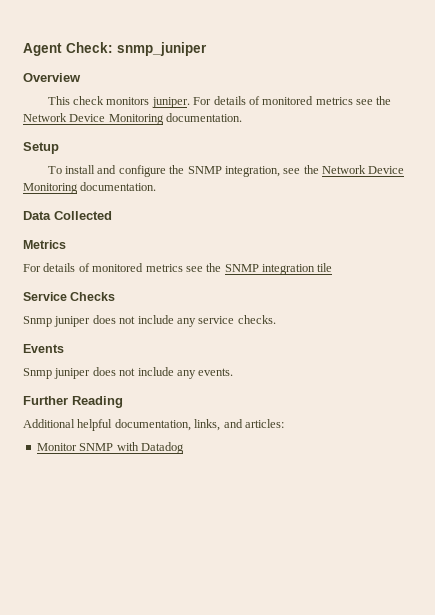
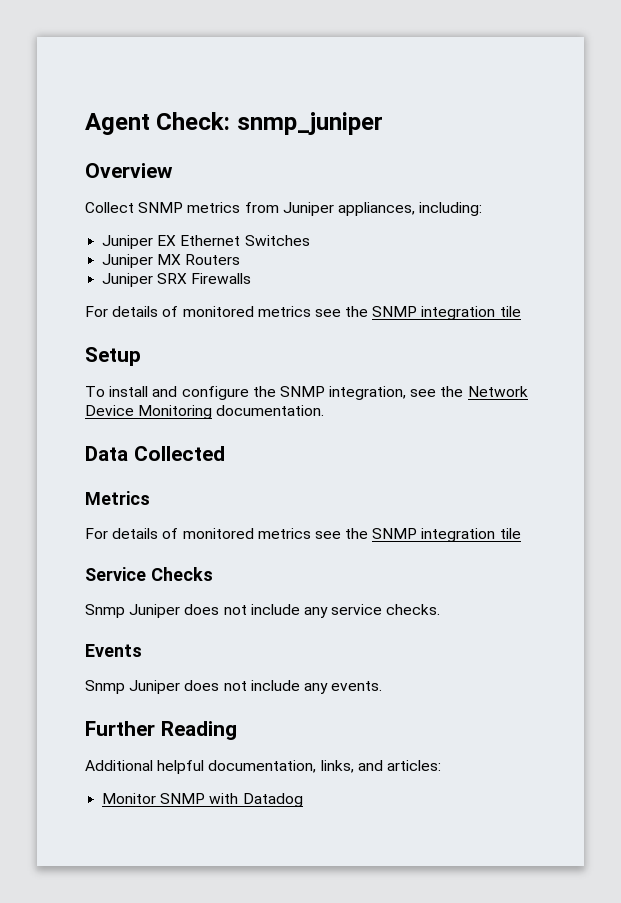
[47,96,392,108] [23,113,243,125] This check monitors juniper. For details of monitored metrics see the Network Device Monitoring documentation. -> [85,202,483,216] [102,235,310,249] [102,254,241,268] [102,273,252,287] [85,306,521,320] Collect SNMP metrics from Juniper appliances, including: // Juniper EX Ethernet Switches // Juniper MX Routers // Juniper SRX Firewalls // For details of monitored metrics see the SNMP integration tile
[54,316,91,327] juniper -> [129,604,181,618] Juniper
[54,368,91,379] juniper -> [129,680,181,694] Juniper

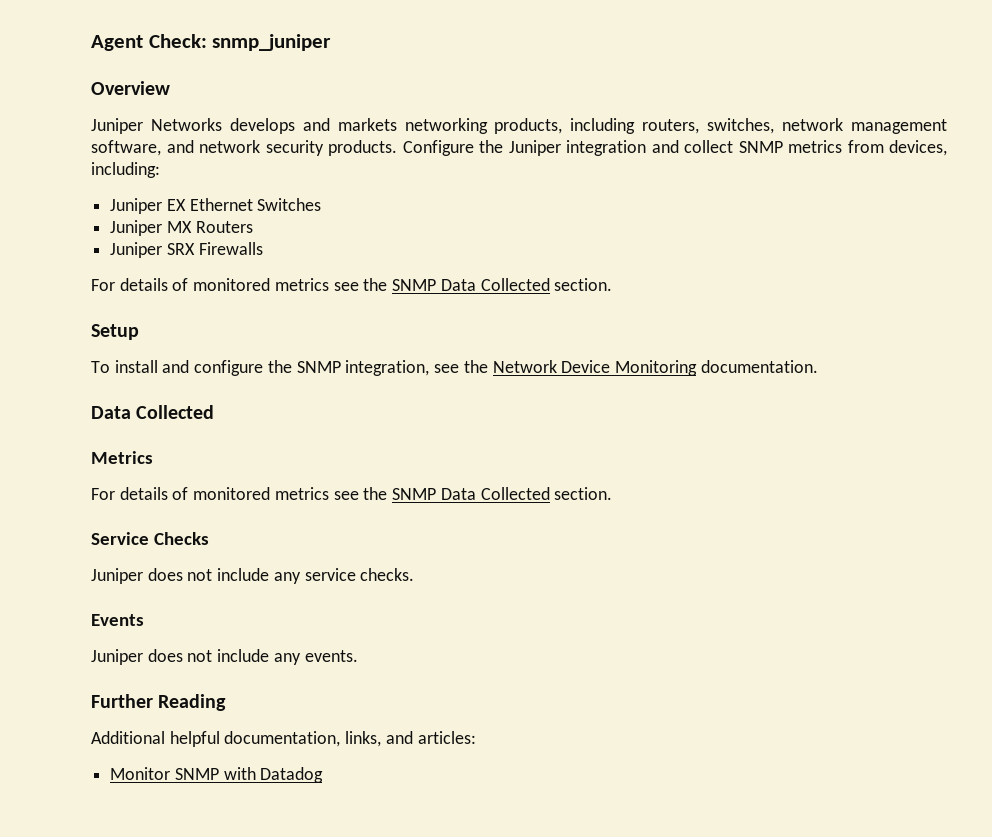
[85,202,134,213] Collect -> [91,118,947,134] [91,140,733,156] Juniper Networks develops and markets networking products, including routers, switches, network management software, and network security products. Configure the Juniper integration and collect
[282,202,415,216] Juniper appliances, -> [889,140,947,156] devices,
[421,306,521,320] integration tile -> [440,278,613,291] Data Collected section.
[421,528,521,542] integration tile -> [440,487,613,500] Data Collected section.
[85,604,125,618] Snmp -> (209, 538) none
[85,680,125,694] Snmp -> (144, 620) none

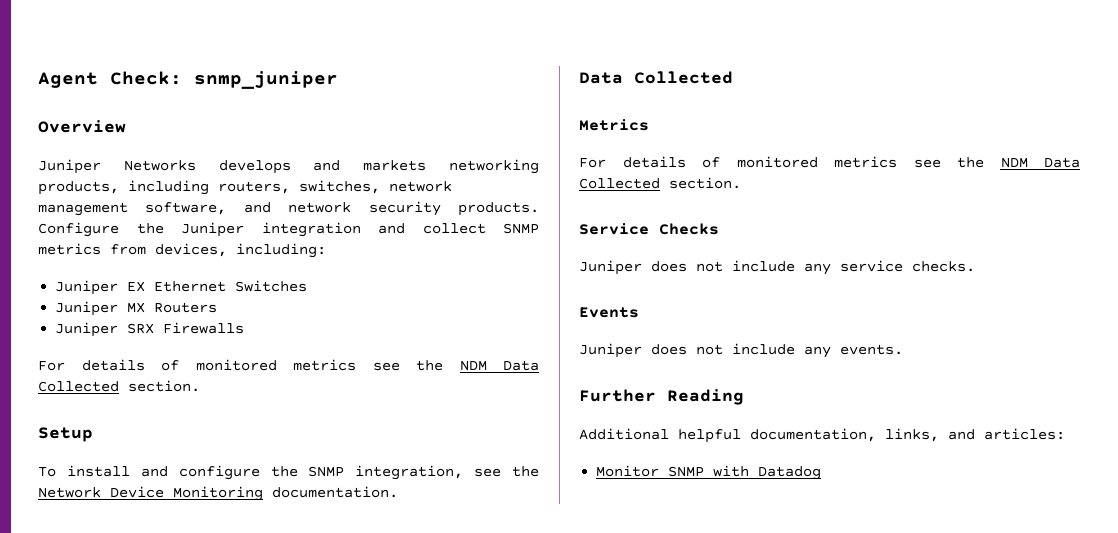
[392,279,437,291] SNMP -> [459,360,487,371] NDM
[392,488,437,500] SNMP -> [1000,157,1028,168] NDM

